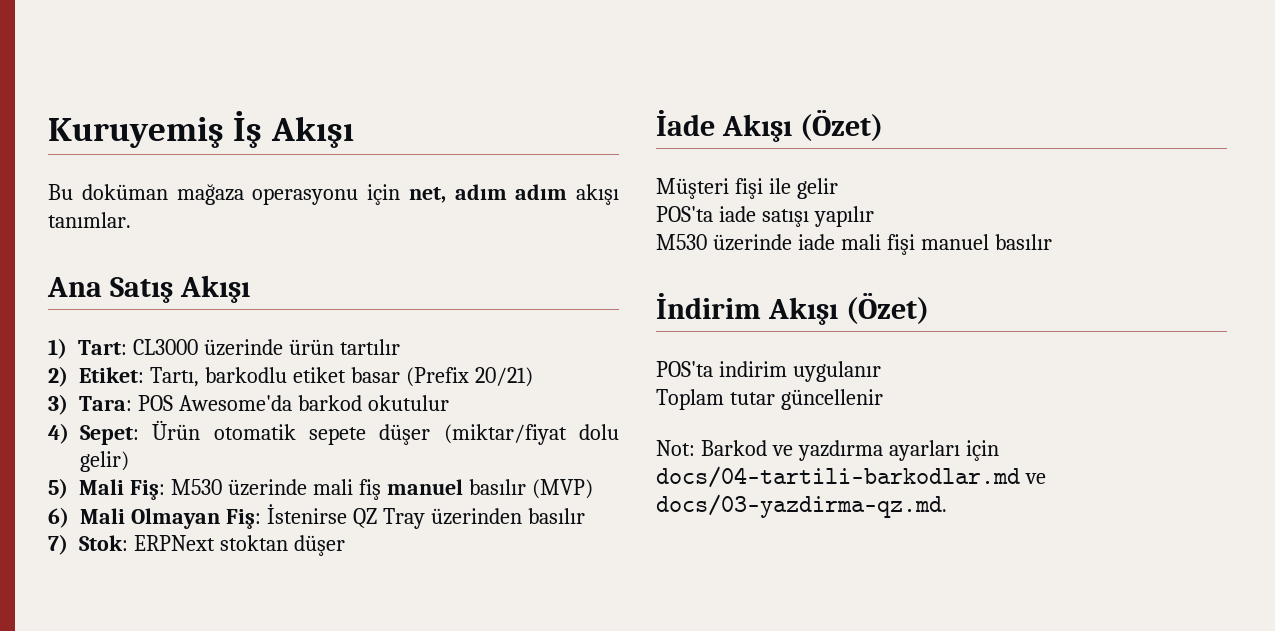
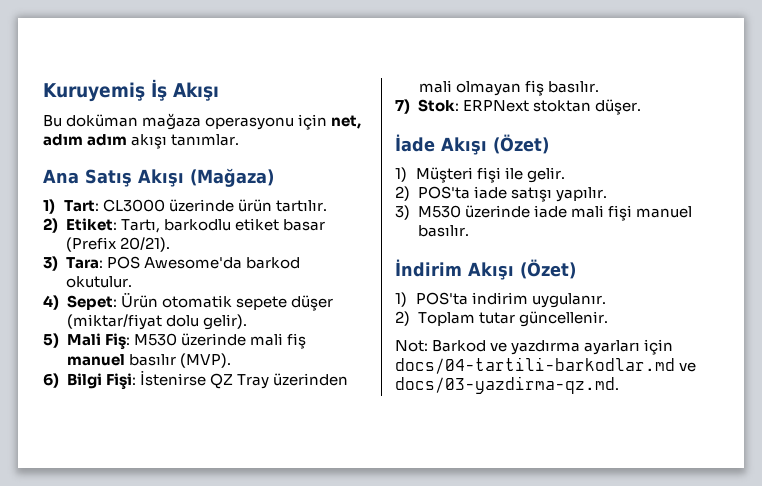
(250, 289) none -> [190,168,274,187] (Mağaza)
[339,339,400,355] tartılır -> [275,200,327,212] tartılır.
[474,367,533,387] 20/21) -> [119,237,170,252] 20/21).
[367,395,449,411] okutulur -> [65,276,132,288] okutulur.
[80,451,129,472] gelir) -> [202,314,247,330] gelir).
[531,479,593,499] (MVP) -> [179,353,231,368] (MVP).
[80,508,261,529] Mali Olmayan Fiş: -> [66,373,136,390] Bilgi Fişi:
[527,508,585,524] basılır -> [418,80,599,96] mali olmayan fiş basılır.
[293,535,345,556] düşer -> [594,99,641,115] düşer.
(883, 125) none -> [395,167,407,182] 1)
[796,178,838,199] gelir // -> [526,167,565,183] [395,186,410,201] gelir. // 2)
[813,206,874,227] yapılır // -> [555,187,607,202] [395,205,410,220] yapılır. // 3)
[994,234,1052,250] basılır -> [417,225,469,237] basılır.
(929, 308) none -> [395,292,407,307] 1)
[792,361,881,382] uygulanır // -> [531,293,606,308] [395,311,410,326] uygulanır. // 2)
[780,389,883,410] güncellenir -> [518,311,608,327] güncellenir.

